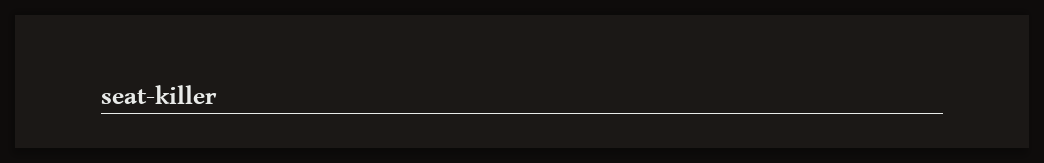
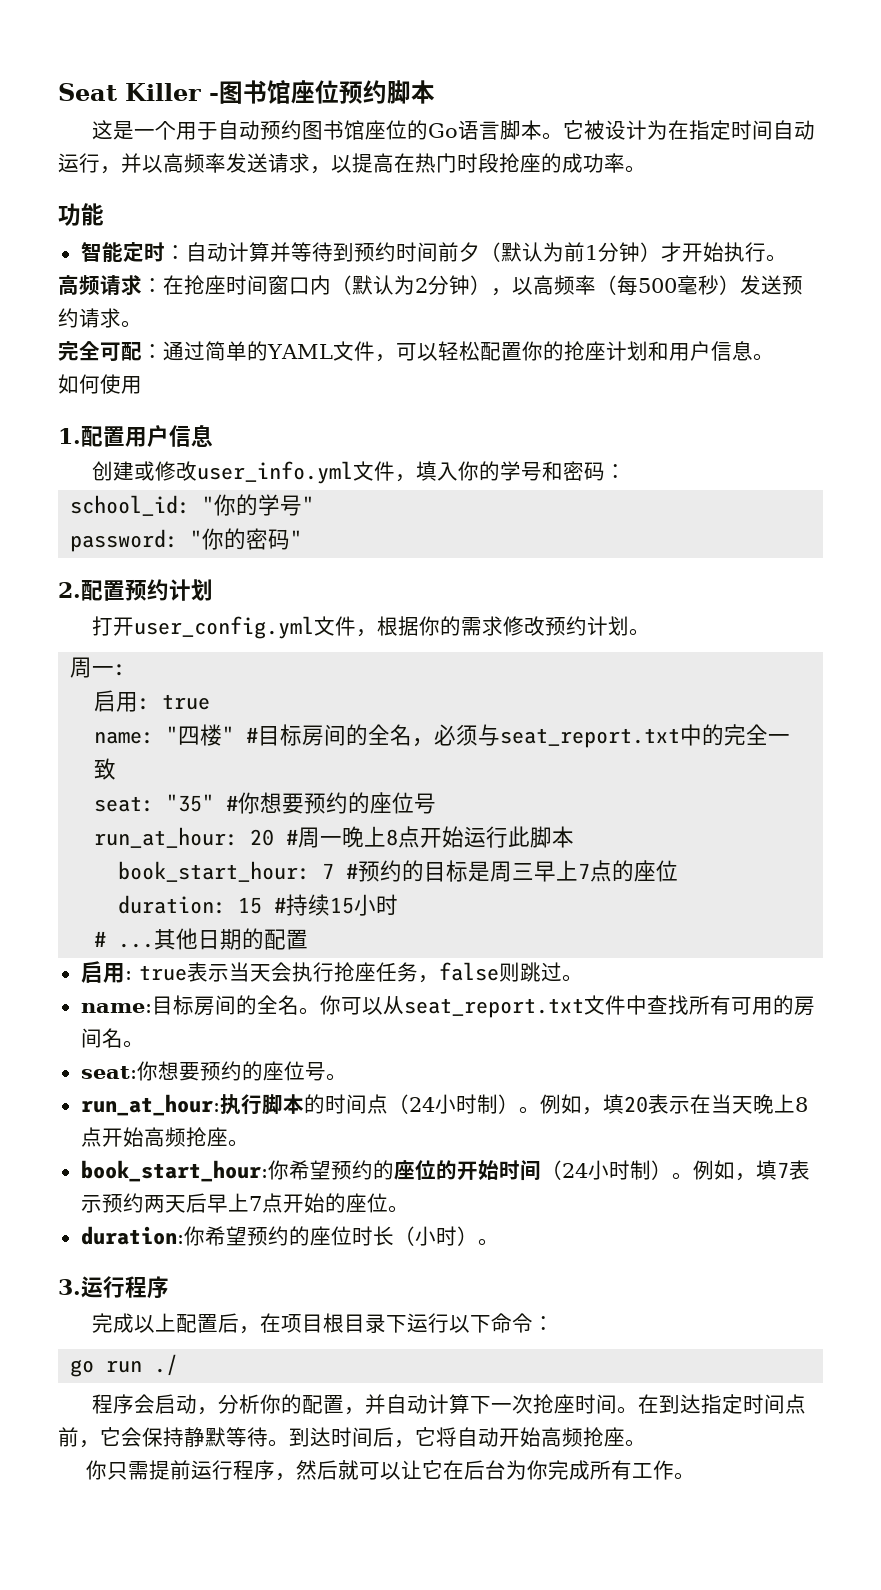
[101,85,217,104] seat-killer -> [58,80,435,104] [92,120,816,140] [58,153,646,174] [58,203,104,226] [80,242,787,262] [58,275,803,296] [58,308,142,328] [58,341,774,362] [58,374,142,394] [58,424,213,447] [92,461,627,484] [70,494,315,516] [70,528,303,552] [58,579,213,601] [92,616,651,639] [70,657,127,678] [94,690,211,712] [94,724,791,748] [94,758,117,780] [94,792,437,814] [94,826,575,848] [118,860,679,882] [118,894,399,916] [94,928,309,950] [80,961,583,983] [80,995,815,1018] [80,1028,144,1048] [80,1061,347,1081] [80,1094,808,1116] [80,1127,249,1147] [80,1160,810,1182] [80,1193,409,1213] [80,1226,499,1246] [58,1276,169,1299] [92,1313,555,1334] [70,1354,179,1377] [92,1394,807,1415] [58,1427,646,1448] [85,1460,695,1481] Seat Killer -图书馆座位预约脚本 // 这是一个用于自动预约图书馆座位的Go语言脚本。它被设计为在指定时间自动运行，并以高频率发送请求，以提高在热门时段抢座的成功率。 // 功能 // 智能定时：自动计算并等待到预约时间前夕（默认为前1分钟）才开始执行。 // 高频请求：在抢座时间窗口内（默认为2分钟），以高频率（每500毫秒）发送预约请求。 // 完全可配：通过简单的YAML文件，可以轻松配置你的抢座计划和用户信息。 // 如何使用 // 1.配置用户信息 // 创建或修改user_info.yml文件，填入你的学号和密码： // school_id: "你的学号" // password: "你的密码" // 2.配置预约计划 // 打开user_config.yml文件，根据你的需求修改预约计划。 // 周一: // 启用: true // name: "四楼" #目标房间的全名，必须与seat_report.txt中的完全一致 // seat: "35" #你想要预约的座位号 // run_at_hour: 20 #周一晚上8点开始运行此脚本 // book_start_hour: 7 #预约的目标是周三早上7点的座位 // duration: 15 #持续15小时 // # ...其他日期的配置 // 启用: true表示当天会执行抢座任务，false则跳过。 // name:目标房间的全名。你可以从seat_report.txt文件中查找所有可用的房间名。 // seat:你想要预约的座位号。 // run_at_hour:执行脚本的时间点（24小时制）。例如，填20表示在当天晚上8点开始高频抢座。 // book_start_hour:你希望预约的座位的开始时间（24小时制）。例如，填7表示预约两天后早上7点开始的座位。 // duration:你希望预约的座位时长（小时）。 // 3.运行程序 // 完成以上配置后，在项目根目录下运行以下命令： // go run ./ // 程序会启动，分析你的配置，并自动计算下一次抢座时间。在到达指定时间点前，它会保持静默等待。到达时间后，它将自动开始高频抢座。 // 你只需提前运行程序，然后就可以让它在后台为你完成所有工作。

